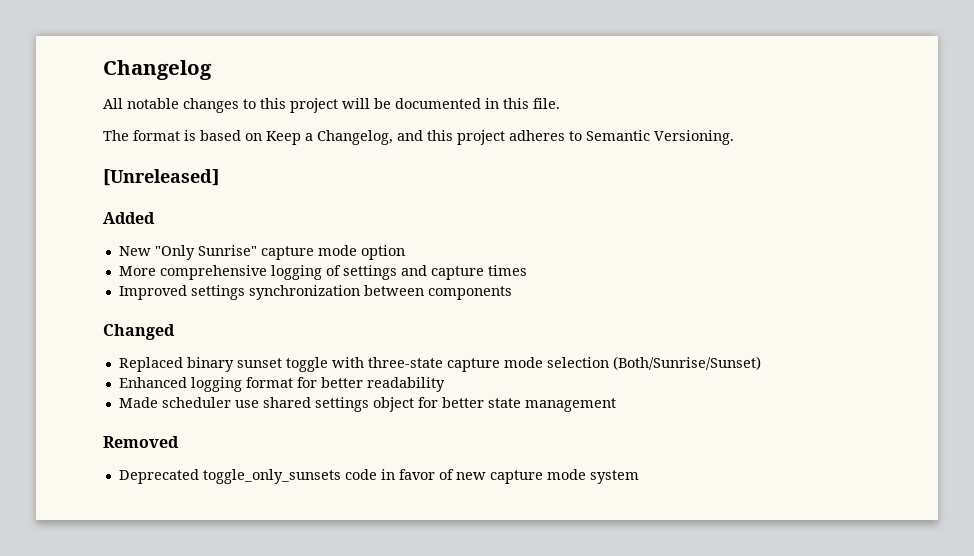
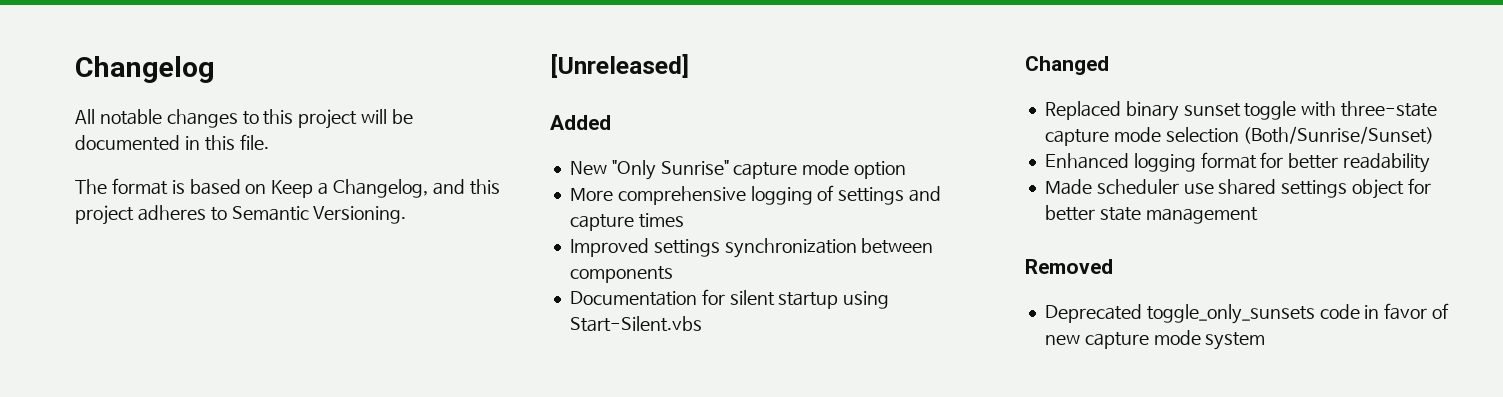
(512, 293) none -> [569,289,890,309] [569,316,702,332] // Documentation for silent startup using Start-Silent.vbs

